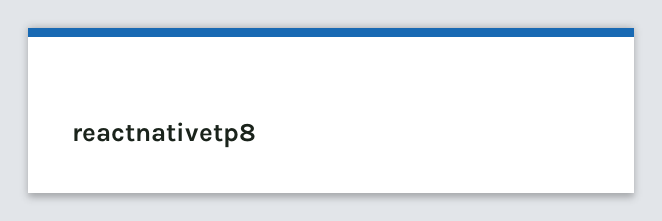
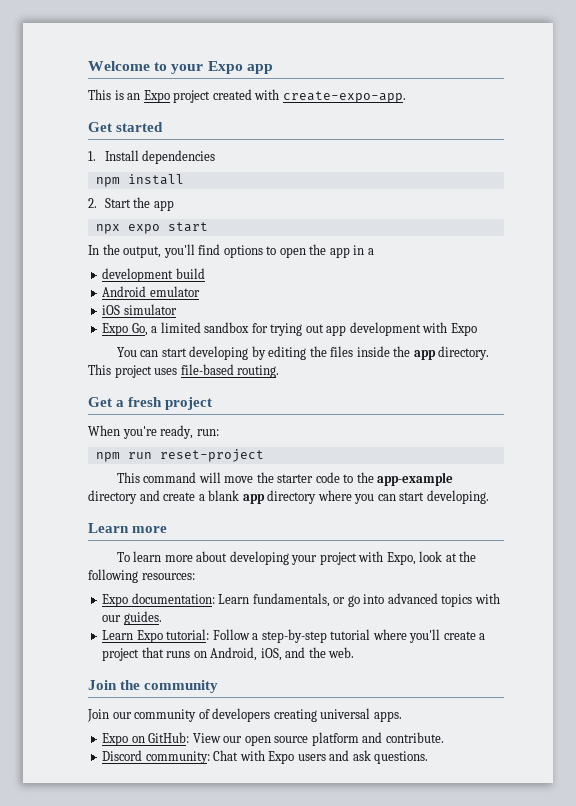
[72,122,256,148] reactnativetp8 -> [88,61,273,74] [88,89,406,103] [88,122,164,132] [88,150,216,164] [95,174,184,187] [88,197,174,211] [95,222,208,234] [88,244,374,258] [102,268,205,282] [102,286,200,297] [102,304,177,315] [102,322,477,336] [116,346,490,360] [88,364,280,378] [88,397,213,410] [88,425,219,439] [95,449,264,462] [116,472,454,486] [88,490,489,504] [88,523,168,533] [116,551,477,565] [88,569,195,583] [102,593,500,607] [102,611,162,625] [102,629,486,643] [102,647,355,661] [88,680,219,693] [87,708,402,722] [102,732,444,746] [102,750,429,764] Welcome to your Expo app // This is an Expo project created with create-expo-app. // Get started // 1. Install dependencies // npm install // 2. Start the app // npx expo start // In the output, you'll find options to open the app in a // development build // Android emulator // iOS simulator // Expo Go, a limited sandbox for trying out app development with Expo // You can start developing by editing the files inside the app directory. This project uses file-based routing. // Get a fresh project // When you're ready, run: // npm run reset-project // This command will move the starter code to the app-example directory and create a blank app directory where you can start developing. // Learn more // To learn more about developing your project with Expo, look at the following resources: // Expo documentation: Learn fundamentals, or go into advanced topics with our guides. // Learn Expo tutorial: Follow a step-by-step tutorial where you'll create a project that runs on Android, iOS, and the web. // Join the community // Join our community of developers creating universal apps. // Expo on GitHub: View our open source platform and contribute. // Discord community: Chat with Expo users and ask questions.

